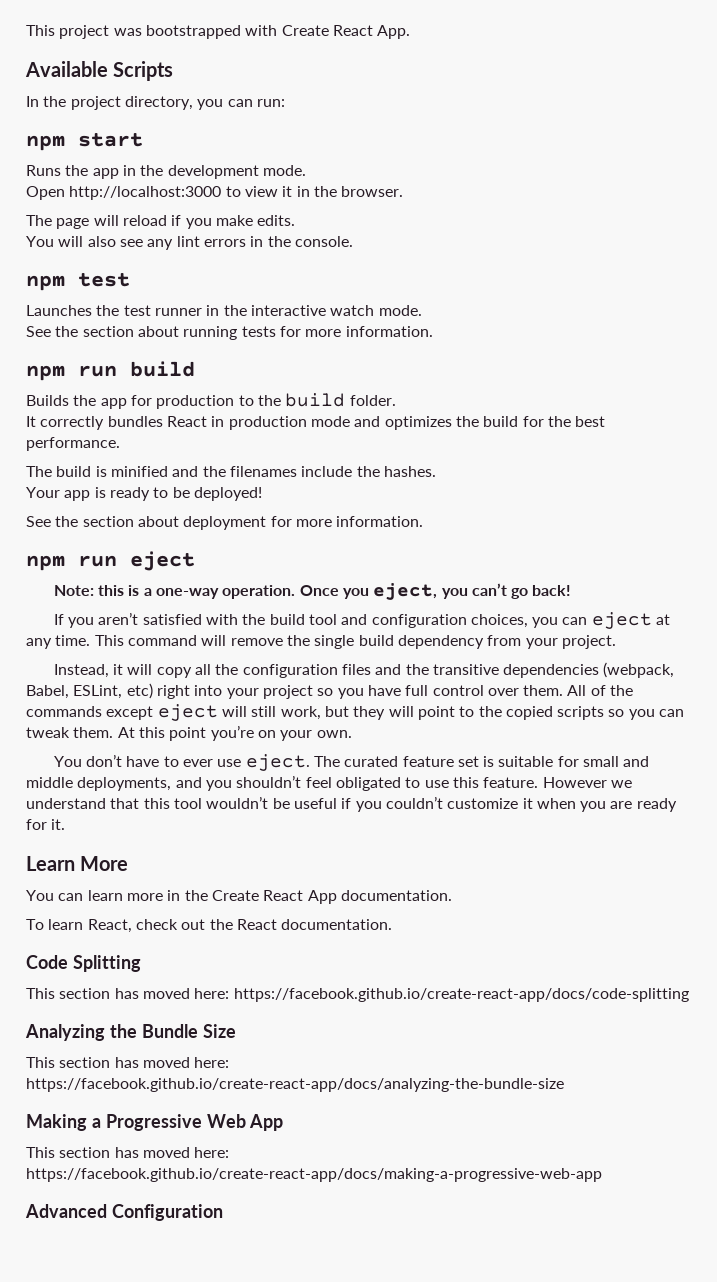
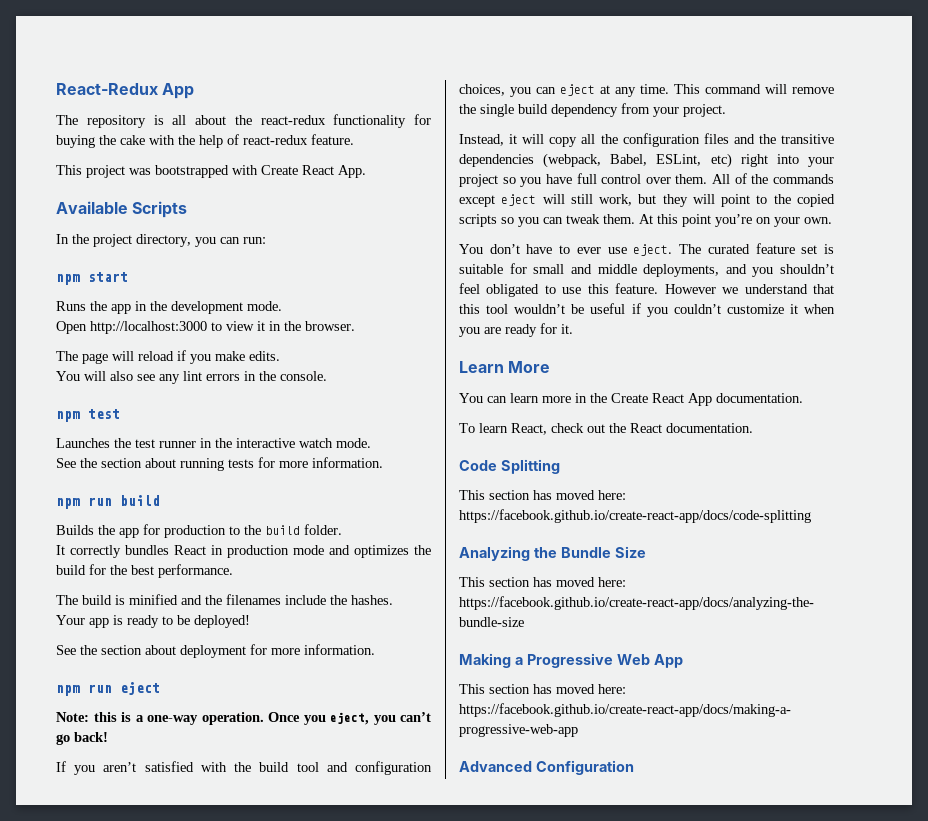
(26, 30) none -> [56,83,195,99] [56,114,431,128] [56,134,354,148] React-Redux App // The repository is all about the react-redux functionality for buying the cake with the help of react-redux feature. //

